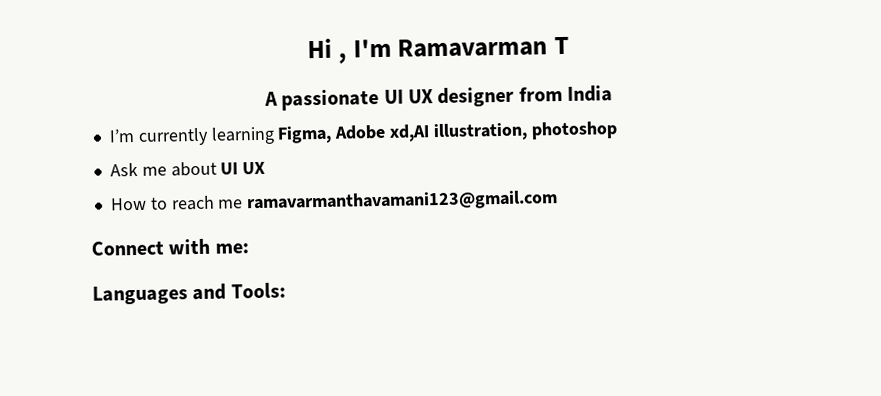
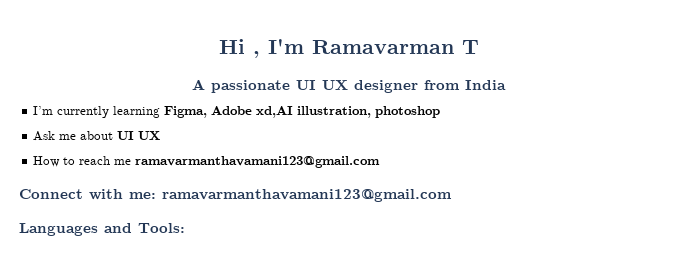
(249, 248) none -> [162,189,452,202] ramavarmanthavamani123@gmail.com

